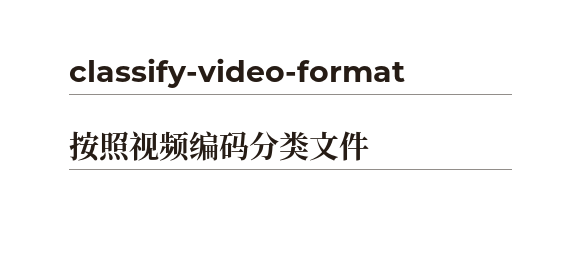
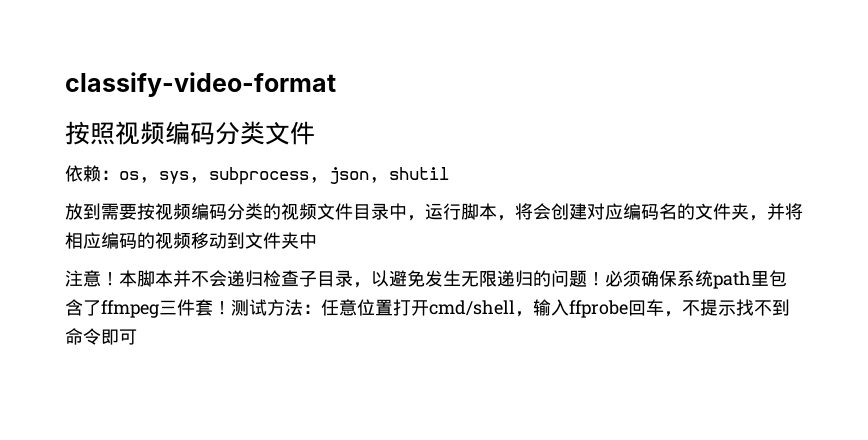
(369, 146) none -> [65,165,449,185] [65,203,803,221] [65,232,317,249] [65,270,787,289] [65,299,790,318] [65,328,137,345] // 依赖：os, sys, subprocess, json, shutil // 放到需要按视频编码分类的视频文件目录中，运行脚本，将会创建对应编码名的文件夹，并将相应编码的视频移动到文件夹中 // 注意！本脚本并不会递归检查子目录，以避免发生无限递归的问题！必须确保系统path里包含了ffmpeg三件套！测试方法：任意位置打开cmd/shell，输入ffprobe回车，不提示找不到命令即可

